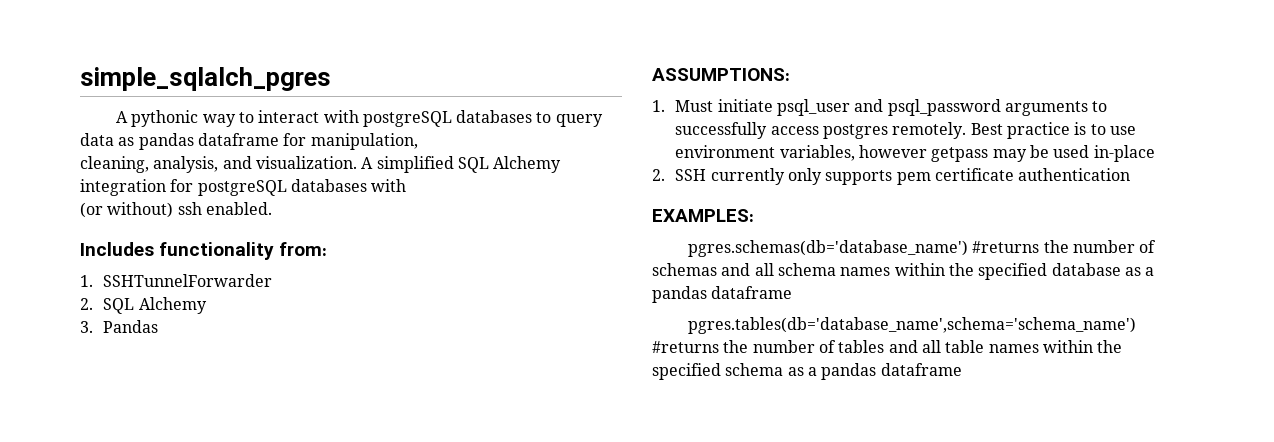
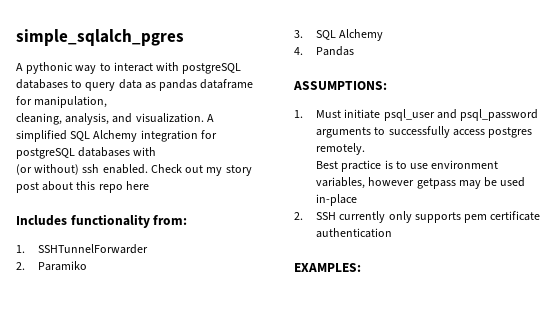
(272, 208) none -> [150,164,252,176] [16,181,149,193] Check out my story post about this repo here
(93, 304) none -> [38,261,88,271] [294,30,303,38] Paramiko // 3.
[80,321,93,333] 3. -> [294,47,303,55] 4.
(967, 130) none -> (366, 149) //
[687,240,1157,257] [652,263,1155,280] [652,286,793,303] [687,317,1136,334] [652,340,1123,353] [652,363,962,380] // pgres.schemas(db='database_name') #returns the number of schemas and all schema names within the specified database as a pandas dataframe // pgres.tables(db='database_name',schema='schema_name') #returns the number of tables and all table names within the specified schema as a pandas dataframe -> (361, 267) none

